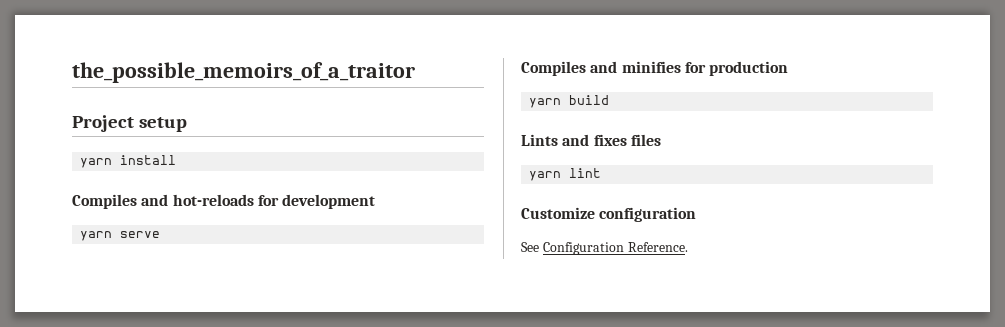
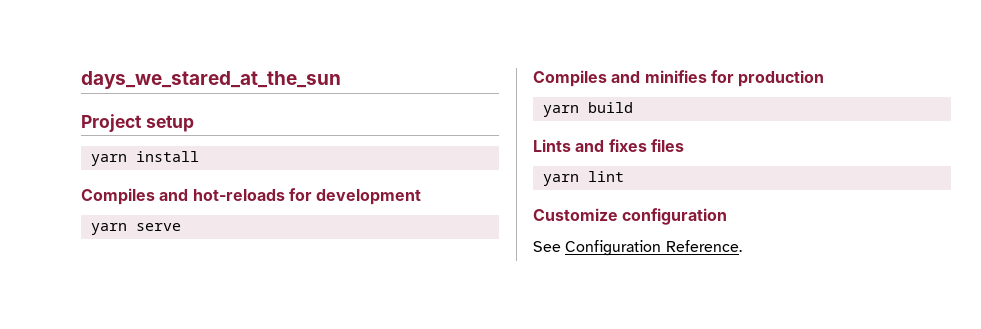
[72,62,415,83] the_possible_memoirs_of_a_traitor -> [81,71,341,89] days_we_stared_at_the_sun

